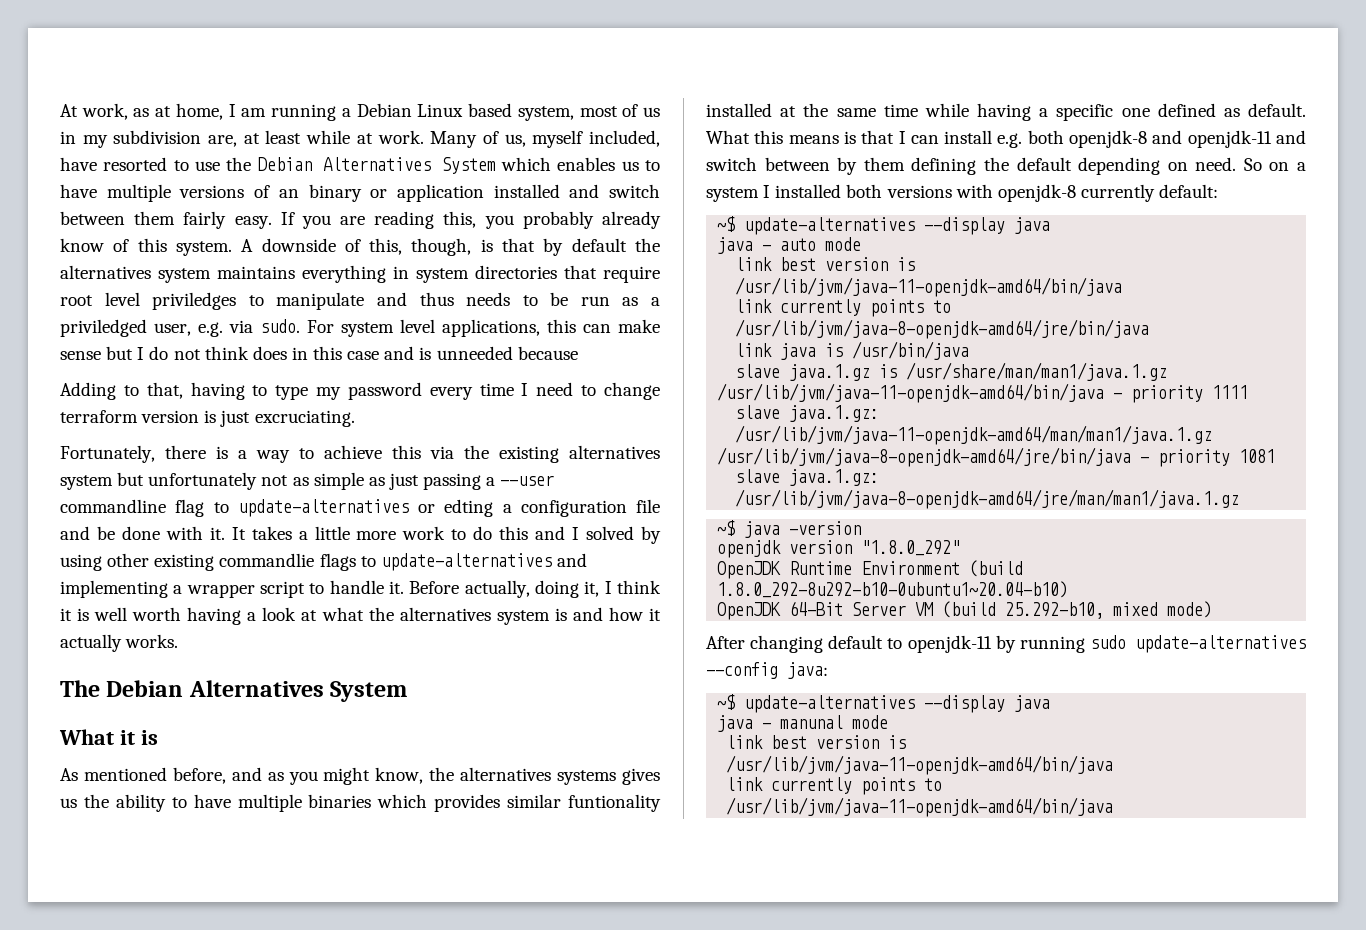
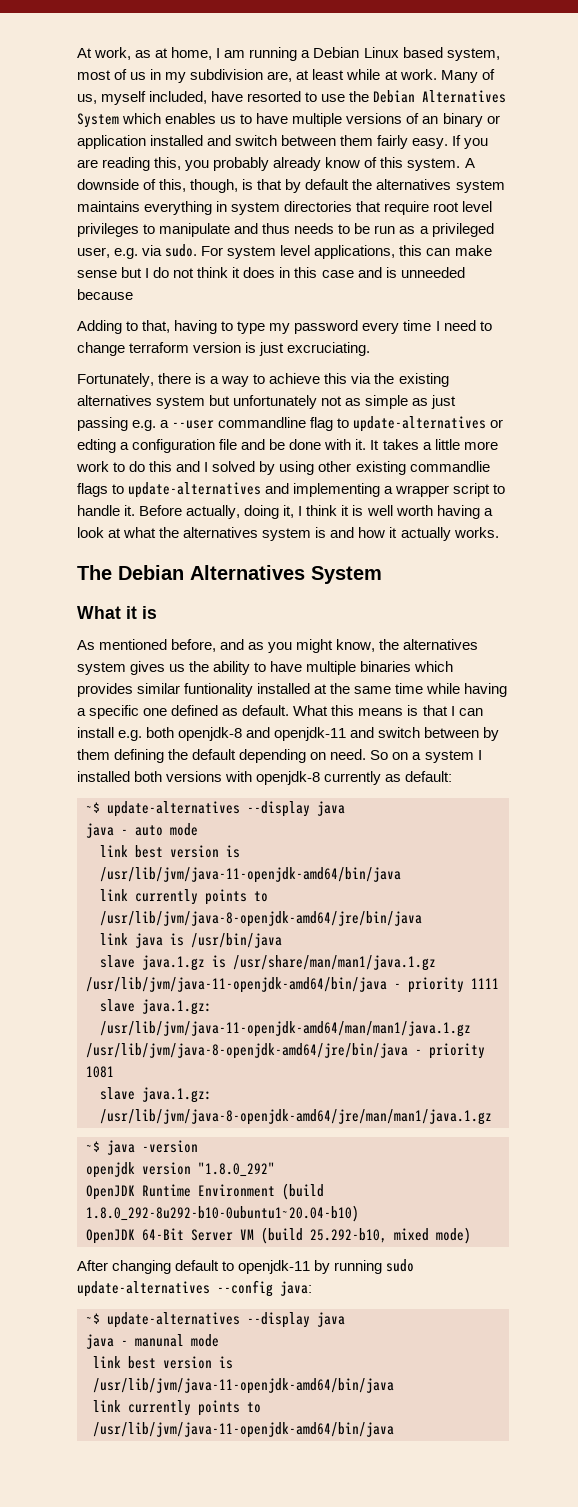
[152,292,237,310] priviledges -> [77,223,139,237] privileges
[60,319,147,337] priviledged -> [431,223,494,237] privileged
(249, 353) none -> [232,267,241,278] it
(482, 481) none -> [132,420,157,431] e.g.
[557,770,617,785] systems -> [77,662,126,675] system
(1155, 193) none -> [385,774,402,782] as

